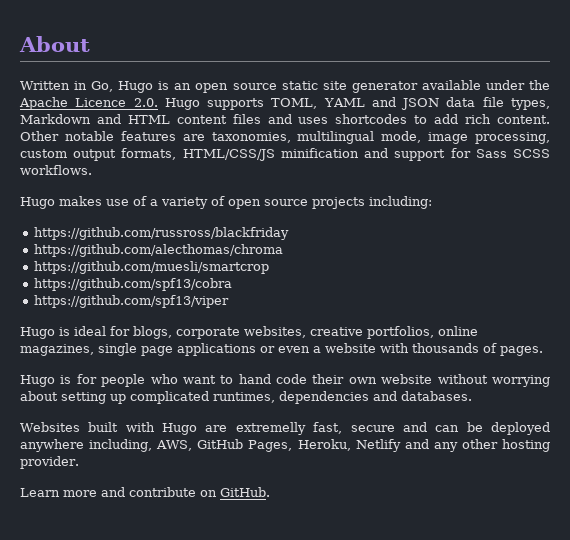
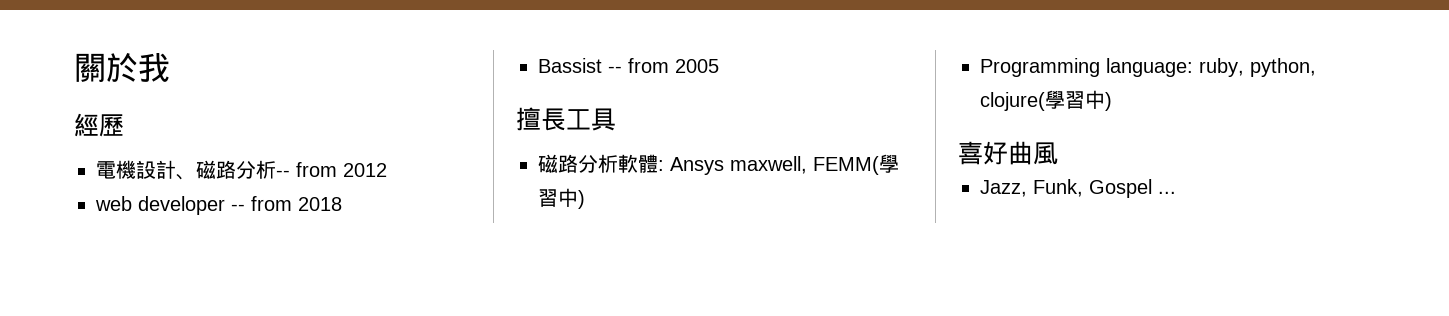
[19,36,90,52] [20,80,550,93] [19,97,551,110] [20,114,551,124] [20,131,550,144] [20,148,550,161] [20,165,92,175] [20,196,432,209] [34,227,290,240] [34,244,284,257] [34,261,270,274] [34,278,233,291] [34,295,230,308] [20,326,478,339] [20,343,543,356] [20,374,550,387] [20,391,472,404] [20,422,550,435] [20,439,551,452] [20,456,79,469] [20,487,270,497] About // Written in Go, Hugo is an open source static site generator available under the Apache Licence 2.0. Hugo supports TOML, YAML and JSON data file types, Markdown and HTML content files and uses shortcodes to add rich content. Other notable features are taxonomies, multilingual mode, image processing, custom output formats, HTML/CSS/JS minification and support for Sass SCSS workflows. // Hugo makes use of a variety of open source projects including: // https://github.com/russross/blackfriday // https://github.com/alecthomas/chroma // https://github.com/muesli/smartcrop // https://github.com/spf13/cobra // https://github.com/spf13/viper // Hugo is ideal for blogs, corporate websites, creative portfolios, online magazines, single page applications or even a website with thousands of pages. // Hugo is for people who want to hand code their own website without worrying about setting up complicated runtimes, dependencies and databases. // Websites built with Hugo are extremelly fast, secure and can be deployed anywhere including, AWS, GitHub Pages, Heroku, Netlify and any other hosting provider. // Learn more and contribute on GitHub. -> [74,53,170,82] [74,113,124,137] [96,160,387,180] [95,196,342,215] [538,58,719,73] [516,107,616,131] [538,154,899,175] [538,188,585,209] [980,58,1316,77] [980,90,1112,111] [958,141,1058,165] [980,179,1176,198] 關於我 // 經歷 // 電機設計、磁路分析-- from 2012 // web developer -- from 2018 // Bassist -- from 2005 // 擅長工具 // 磁路分析軟體: Ansys maxwell, FEMM(學習中) // Programming language: ruby, python, clojure(學習中) // 喜好曲風 // Jazz, Funk, Gospel ...

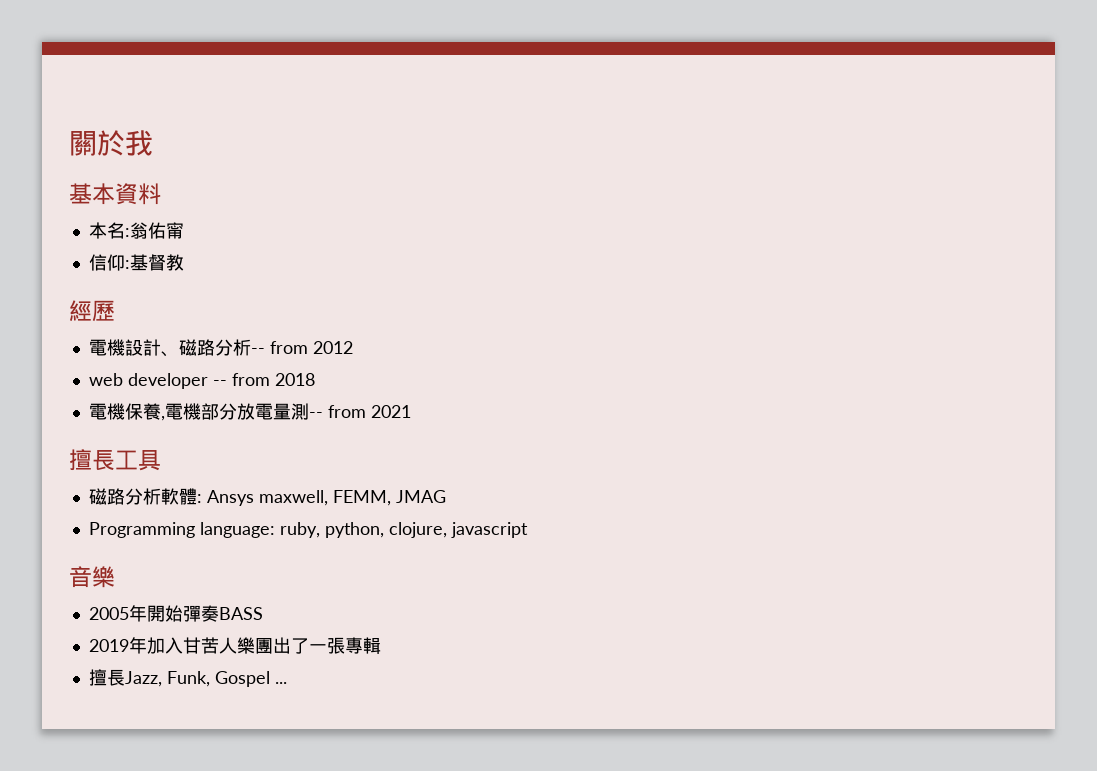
(170, 67) none -> [69,183,161,205] [88,222,184,239] [88,254,184,271] // 基本資料 // 本名:翁佑甯 // 信仰:基督教
[538,58,719,73] Bassist -- from 2005 -> [88,403,411,421] 電機保養,電機部分放電量測-- from 2021
[813,154,899,175] [538,188,585,209] FEMM(學習中) -> [332,490,446,506] FEMM, JMAG
[980,90,1112,111] [958,141,1058,165] clojure(學習中) // 喜好曲風 // -> [388,522,528,538] [69,566,115,588] [88,605,263,622] [88,637,381,654] [88,669,125,686] clojure, javascript // 音樂 // 2005年開始彈奏BASS // 2019年加入甘苦人樂團出了一張專輯 // 擅長

